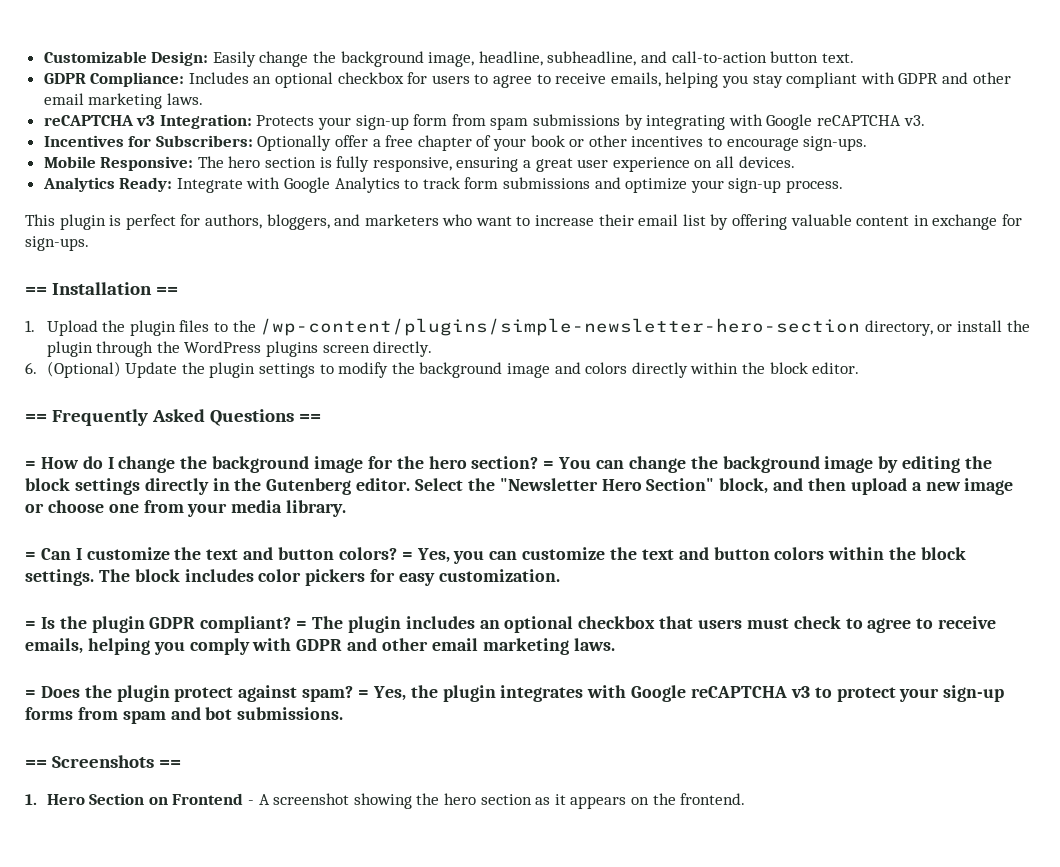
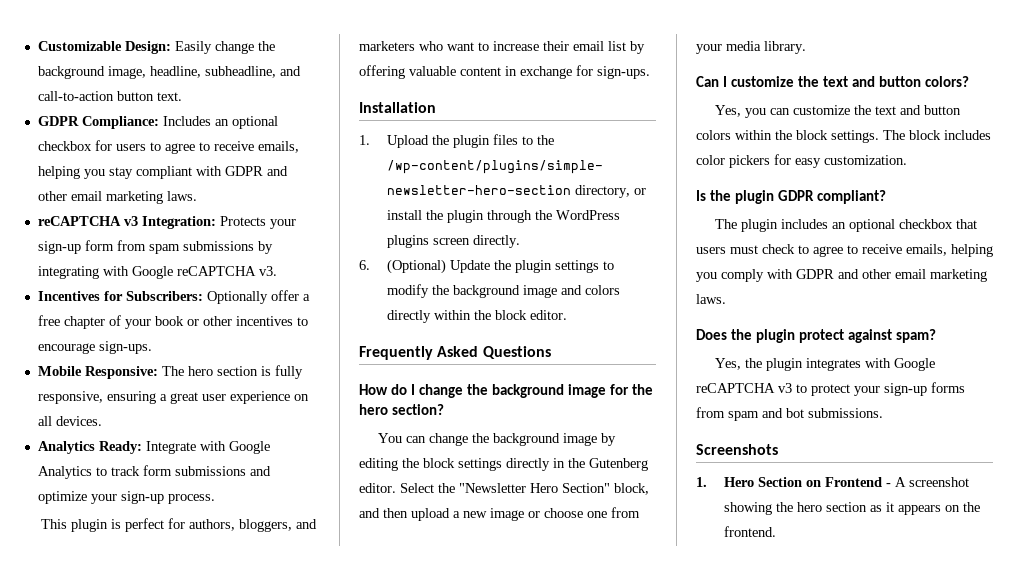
[25,287,47,295] == -> (650, 72) none
[155,287,178,295] == -> (436, 107) none
[25,414,47,422] == -> (568, 315) none
[298,414,321,422] [25,461,36,469] == // = -> (551, 352) //
[543,461,555,469] = -> (445, 409) //
[25,552,36,560] = -> (806, 47) none
[401,552,413,560] = -> (970, 81) //
[25,621,36,629] = -> (907, 160) none
[296,621,308,629] = -> (887, 197) //
[25,690,36,698] = -> (726, 299) none
[358,690,370,698] = -> (937, 336) //
[25,760,47,768] == -> (883, 413) none
[158,760,181,768] == -> (778, 449) none

